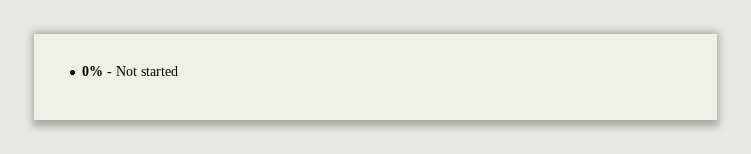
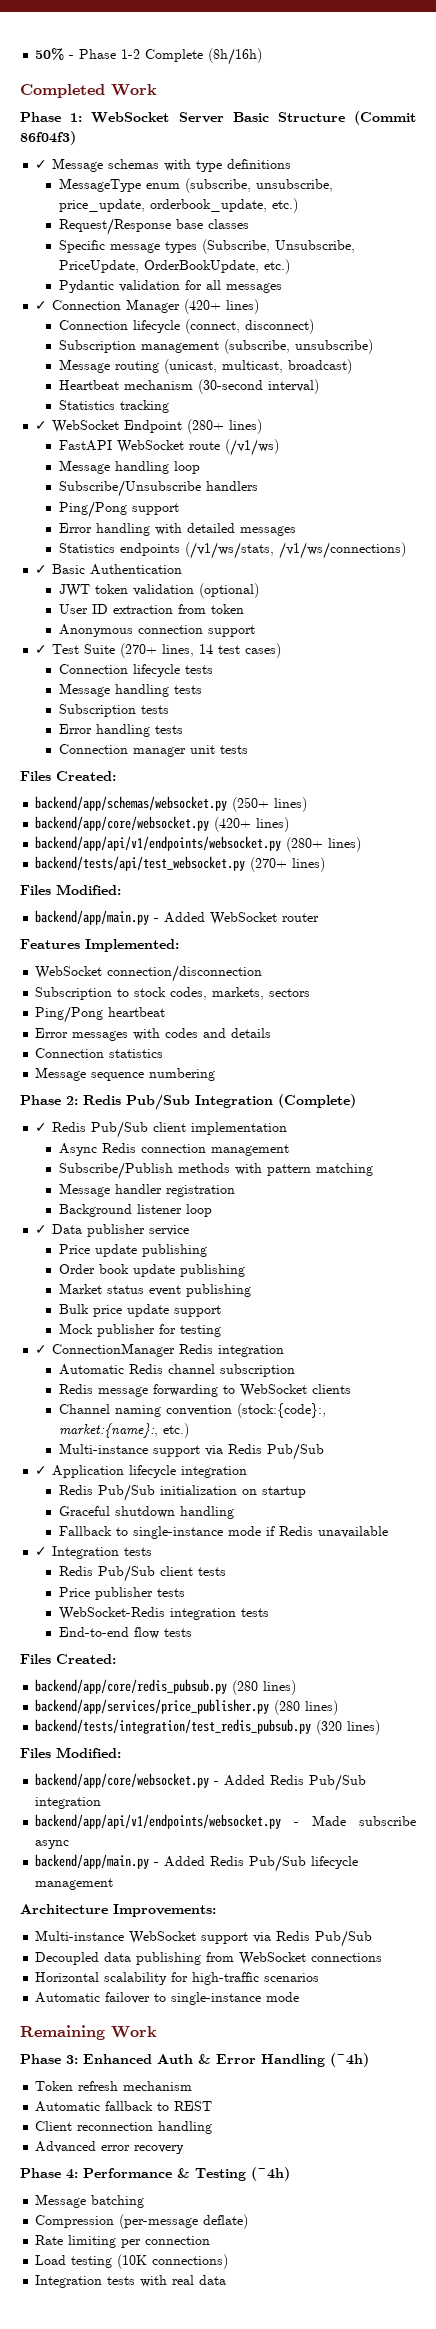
[82,66,179,76] 0% - Not started -> [35,48,263,65] [20,84,157,98] [20,111,416,125] [20,131,76,145] [35,158,292,172] [59,178,334,193] [59,198,299,213] [59,218,250,235] [59,239,356,254] [59,259,291,274] [59,280,283,293] [35,299,260,314] [59,319,315,334] [59,339,374,354] [59,359,353,374] [59,379,320,394] [59,400,170,413] [35,419,263,434] [59,439,280,456] [59,460,201,474] [59,480,259,497] [59,501,180,518] [59,523,297,536] [59,542,407,559] [35,564,183,575] [59,583,260,598] [59,604,245,614] [59,624,256,637] [35,643,282,658] [59,664,214,677] [59,683,203,697] [59,704,170,717] [59,724,184,737] [59,744,249,757] [20,771,116,781] [35,796,308,812] [35,816,290,832] [35,836,362,852] [35,856,326,872] [20,884,121,895] [35,910,320,925] [20,939,179,952] [35,965,263,982] [35,987,311,1000] [35,1006,166,1023] [35,1028,272,1041] [35,1048,164,1058] [35,1067,216,1081] [20,1094,356,1110] [35,1121,288,1138] [59,1143,290,1156] [59,1162,374,1179] [59,1183,236,1197] [59,1204,213,1217] [35,1224,190,1237] [59,1244,208,1257] [59,1264,246,1277] [59,1283,252,1297] [59,1304,222,1317] [59,1323,222,1337] [35,1343,285,1357] [59,1364,296,1377] [59,1384,352,1397] [59,1403,327,1418] [59,1423,190,1438] [59,1443,325,1460] [35,1465,248,1478] [59,1484,307,1501] [59,1506,235,1519] [59,1526,389,1539] [35,1546,153,1559] [59,1565,227,1582] [59,1587,186,1600] [59,1607,270,1620] [59,1627,193,1639] [20,1654,116,1664] [35,1679,297,1695] [35,1699,339,1715] [35,1719,381,1735] [20,1747,121,1758] [35,1773,367,1791] [35,1797,102,1809] [35,1814,416,1829] [35,1840,70,1849] [35,1854,359,1872] [35,1878,114,1890] [20,1904,216,1917] [35,1930,373,1947] [35,1952,383,1965] [35,1972,320,1985] [35,1992,300,2005] [20,2025,157,2040] [20,2053,369,2067] [35,2081,193,2091] [35,2101,213,2112] [35,2121,213,2134] [35,2141,185,2154] [20,2167,290,2181] [35,2194,145,2208] [35,2214,249,2229] [35,2235,211,2248] [35,2254,229,2269] [35,2275,227,2288] 50% - Phase 1-2 Complete (8h/16h) // Completed Work // Phase 1: WebSocket Server Basic Structure (Commit 86f04f3) // ✓ Message schemas with type definitions // MessageType enum (subscribe, unsubscribe, price_update, orderbook_update, etc.) // Request/Response base classes // Specific message types (Subscribe, Unsubscribe, PriceUpdate, OrderBookUpdate, etc.) // Pydantic validation for all messages // ✓ Connection Manager (420+ lines) // Connection lifecycle (connect, disconnect) // Subscription management (subscribe, unsubscribe) // Message routing (unicast, multicast, broadcast) // Heartbeat mechanism (30-second interval) // Statistics tracking // ✓ WebSocket Endpoint (280+ lines) // FastAPI WebSocket route (/v1/ws) // Message handling loop // Subscribe/Unsubscribe handlers // Ping/Pong support // Error handling with detailed messages // Statistics endpoints (/v1/ws/stats, /v1/ws/connections) // ✓ Basic Authentication // JWT token validation (optional) // User ID extraction from token // Anonymous connection support // ✓ Test Suite (270+ lines, 14 test cases) // Connection lifecycle tests // Message handling tests // Subscription tests // Error handling tests // Connection manager unit tests // Files Created: // backend/app/schemas/websocket.py (250+ lines) // backend/app/core/websocket.py (420+ lines) // backend/app/api/v1/endpoints/websocket.py (280+ lines) // backend/tests/api/test_websocket.py (270+ lines) // Files Modified: // backend/app/main.py - Added WebSocket router // Features Implemented: // WebSocket connection/disconnection // Subscription to stock codes, markets, sectors // Ping/Pong heartbeat // Error messages with codes and details // Connection statistics // Message sequence numbering // Phase 2: Redis Pub/Sub Integration (Complete) // ✓ Redis Pub/Sub client implementation // Async Redis connection management // Subscribe/Publish methods with pattern matching // Message handler registration // Background listener loop // ✓ Data publisher service // Price update publishing // Order book update publishing // Market status event publishing // Bulk price update support // Mock publisher for testing // ✓ ConnectionManager Redis integration // Automatic Redis channel subscription // Redis message forwarding to WebSocket clients // Channel naming convention (stock:{code}:, market:{name}:, etc.) // Multi-instance support via Redis Pub/Sub // ✓ Application lifecycle integration // Redis Pub/Sub initialization on startup // Graceful shutdown handling // Fallback to single-instance mode if Redis unavailable // ✓ Integration tests // Redis Pub/Sub client tests // Price publisher tests // WebSocket-Redis integration tests // End-to-end flow tests // Files Created: // backend/app/core/redis_pubsub.py (280 lines) // backend/app/services/price_publisher.py (280 lines) // backend/tests/integration/test_redis_pubsub.py (320 lines) // Files Modified: // backend/app/core/websocket.py - Added Redis Pub/Sub integration // backend/app/api/v1/endpoints/websocket.py - Made subscribe async // backend/app/main.py - Added Redis Pub/Sub lifecycle management // Architecture Improvements: // Multi-instance WebSocket support via Redis Pub/Sub // Decoupled data publishing from WebSocket connections // Horizontal scalability for high-traffic scenarios // Automatic failover to single-instance mode // Remaining Work // Phase 3: Enhanced Auth & Error Handling (~4h) // Token refresh mechanism // Automatic fallback to REST // Client reconnection handling // Advanced error recovery // Phase 4: Performance & Testing (~4h) // Message batching // Compression (per-message deflate) // Rate limiting per connection // Load testing (10K connections) // Integration tests with real data

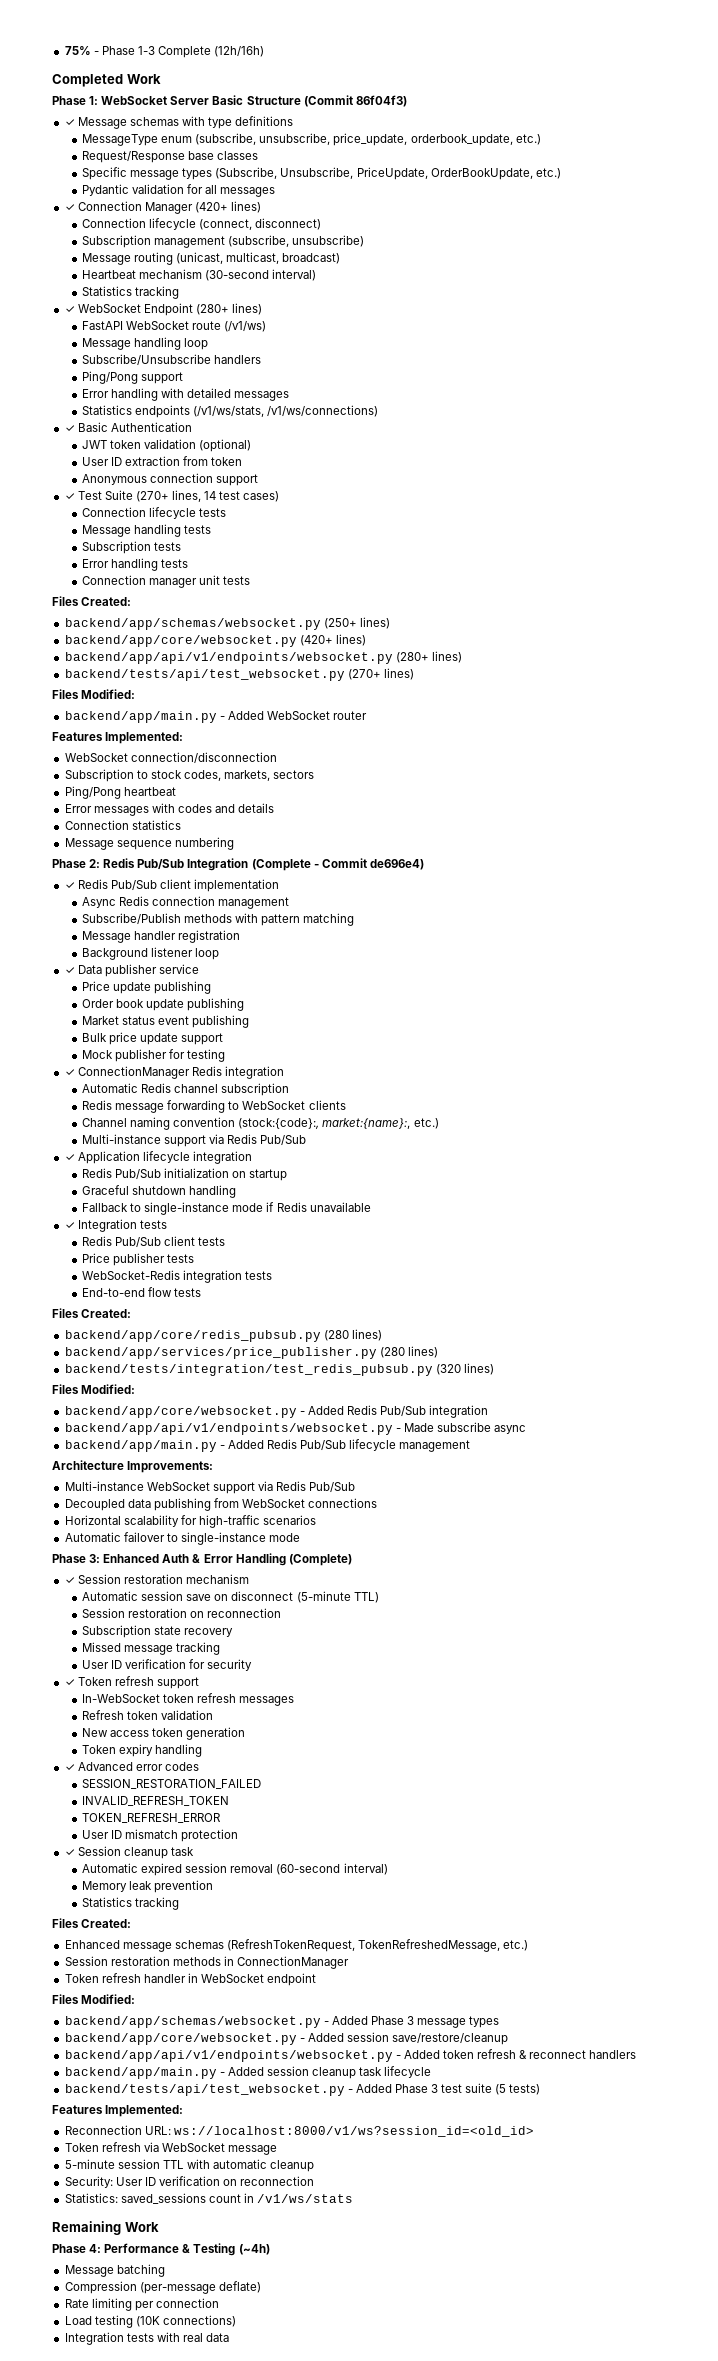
[35,48,65,60] 50% -> [64,46,91,56] 75%
[121,48,263,65] 1-2 Complete (8h/16h) -> [137,46,265,58] 1-3 Complete (12h/16h)
[278,1094,356,1108] (Complete) -> [251,858,424,871] (Complete - Commit de696e4)
[20,2025,157,2040] // Remaining Work -> (301, 1537) none
[330,2053,369,2067] [35,2081,193,2091] [35,2101,213,2112] [35,2121,213,2134] [35,2141,185,2154] (~4h) // Token refresh mechanism // Automatic fallback to REST // Client reconnection handling // Advanced error recovery -> [288,1554,352,1566] [64,1574,249,1584] [81,1591,379,1603] [81,1608,282,1618] [81,1625,234,1638] [81,1642,221,1655] [81,1659,253,1671] [64,1676,199,1689] [81,1693,295,1706] [81,1710,214,1720] [81,1727,246,1740] [81,1744,203,1757] [64,1762,199,1771] [81,1779,261,1789] [81,1796,229,1806] [81,1813,221,1823] [81,1829,239,1842] [64,1846,194,1859] [81,1863,388,1876] [81,1880,214,1893] [81,1897,180,1910] [52,1918,132,1928] [64,1939,529,1952] [64,1956,350,1969] [64,1973,317,1986] [52,1994,136,2004] [64,2016,500,2028] [64,2032,509,2045] [64,2049,637,2062] [64,2066,432,2079] [64,2083,541,2096] [52,2105,184,2117] [64,2125,534,2137] [64,2142,278,2155] [64,2159,315,2172] [64,2176,315,2188] [64,2193,354,2204] [52,2221,159,2235] (Complete) // ✓ Session restoration mechanism // Automatic session save on disconnect (5-minute TTL) // Session restoration on reconnection // Subscription state recovery // Missed message tracking // User ID verification for security // ✓ Token refresh support // In-WebSocket token refresh messages // Refresh token validation // New access token generation // Token expiry handling // ✓ Advanced error codes // SESSION_RESTORATION_FAILED // INVALID_REFRESH_TOKEN // TOKEN_REFRESH_ERROR // User ID mismatch protection // ✓ Session cleanup task // Automatic expired session removal (60-second interval) // Memory leak prevention // Statistics tracking // Files Created: // Enhanced message schemas (RefreshTokenRequest, TokenRefreshedMessage, etc.) // Session restoration methods in ConnectionManager // Token refresh handler in WebSocket endpoint // Files Modified: // backend/app/schemas/websocket.py - Added Phase 3 message types // backend/app/core/websocket.py - Added session save/restore/cleanup // backend/app/api/v1/endpoints/websocket.py - Added token refresh & reconnect handlers // backend/app/main.py - Added session cleanup task lifecycle // backend/tests/api/test_websocket.py - Added Phase 3 test suite (5 tests) // Features Implemented: // Reconnection URL: ws://localhost:8000/v1/ws?session_id=<old_id> // Token refresh via WebSocket message // 5-minute session TTL with automatic cleanup // Security: User ID verification on reconnection // Statistics: saved_sessions count in /v1/ws/stats // Remaining Work

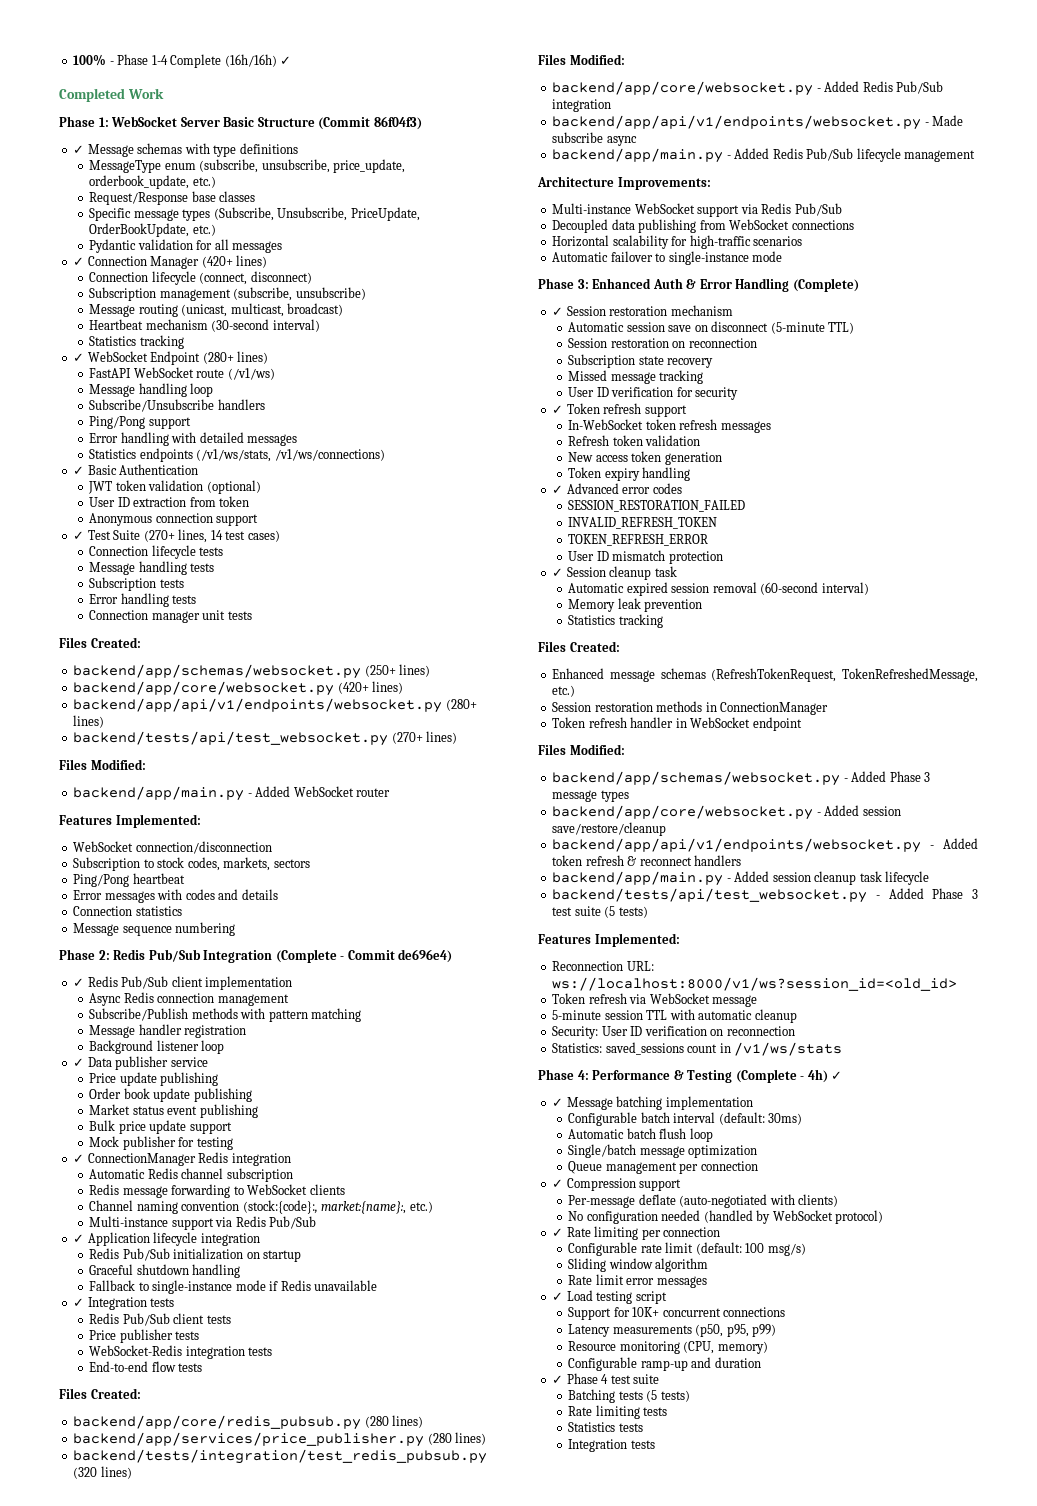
[64,46,91,56] 75% -> [73,54,107,66] 100%
[137,46,265,58] 1-3 Complete (12h/16h) -> [151,54,292,68] 1-4 Complete (16h/16h) ✓
[52,2221,159,2235] // Remaining Work -> (843, 1049) none
[238,2244,270,2255] [64,2264,165,2277] [64,2281,261,2294] [64,2298,219,2311] [64,2315,236,2328] [64,2332,230,2345] (~4h) // Message batching // Compression (per-message deflate) // Rate limiting per connection // Load testing (10K connections) // Integration tests with real data -> [735,1069,843,1083] [552,1096,753,1110] [568,1112,803,1126] [568,1128,713,1142] [568,1144,758,1158] [568,1161,758,1174] [552,1178,682,1191] [568,1194,839,1208] [568,1210,884,1224] [552,1226,721,1240] [568,1242,806,1256] [568,1258,709,1272] [568,1274,707,1288] [552,1290,667,1304] [568,1307,786,1320] [568,1324,777,1337] [568,1341,768,1354] [568,1357,761,1371] [552,1373,660,1384] [568,1389,690,1403] [568,1405,668,1419] [568,1422,643,1432] [568,1439,655,1452] (Complete - 4h) ✓ // ✓ Message batching implementation // Configurable batch interval (default: 30ms) // Automatic batch flush loop // Single/batch message optimization // Queue management per connection // ✓ Compression support // Per-message deflate (auto-negotiated with clients) // No configuration needed (handled by WebSocket protocol) // ✓ Rate limiting per connection // Configurable rate limit (default: 100 msg/s) // Sliding window algorithm // Rate limit error messages // ✓ Load testing script // Support for 10K+ concurrent connections // Latency measurements (p50, p95, p99) // Resource monitoring (CPU, memory) // Configurable ramp-up and duration // ✓ Phase 4 test suite // Batching tests (5 tests) // Rate limiting tests // Statistics tests // Integration tests

